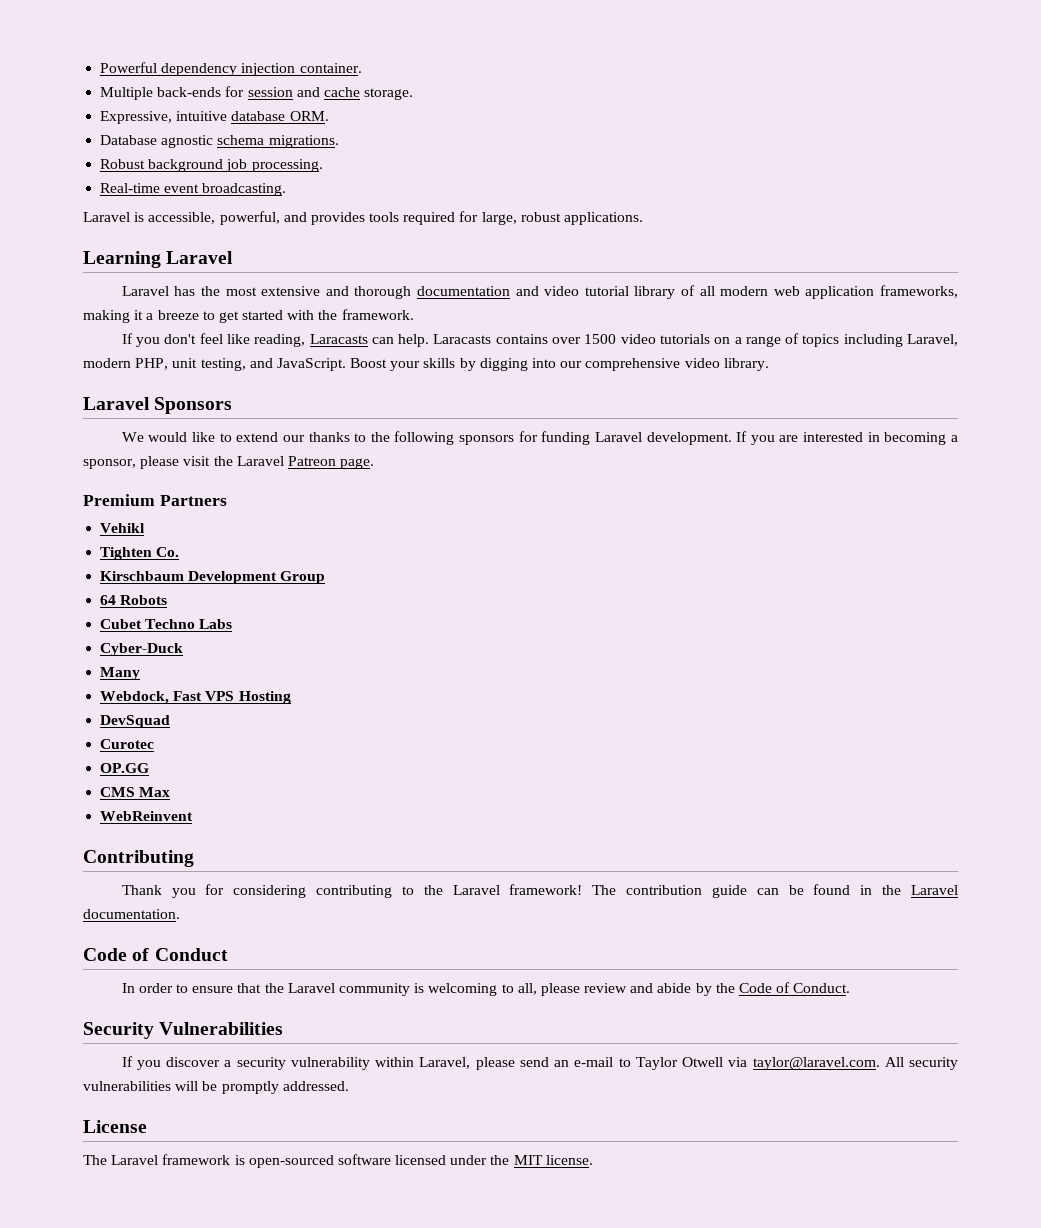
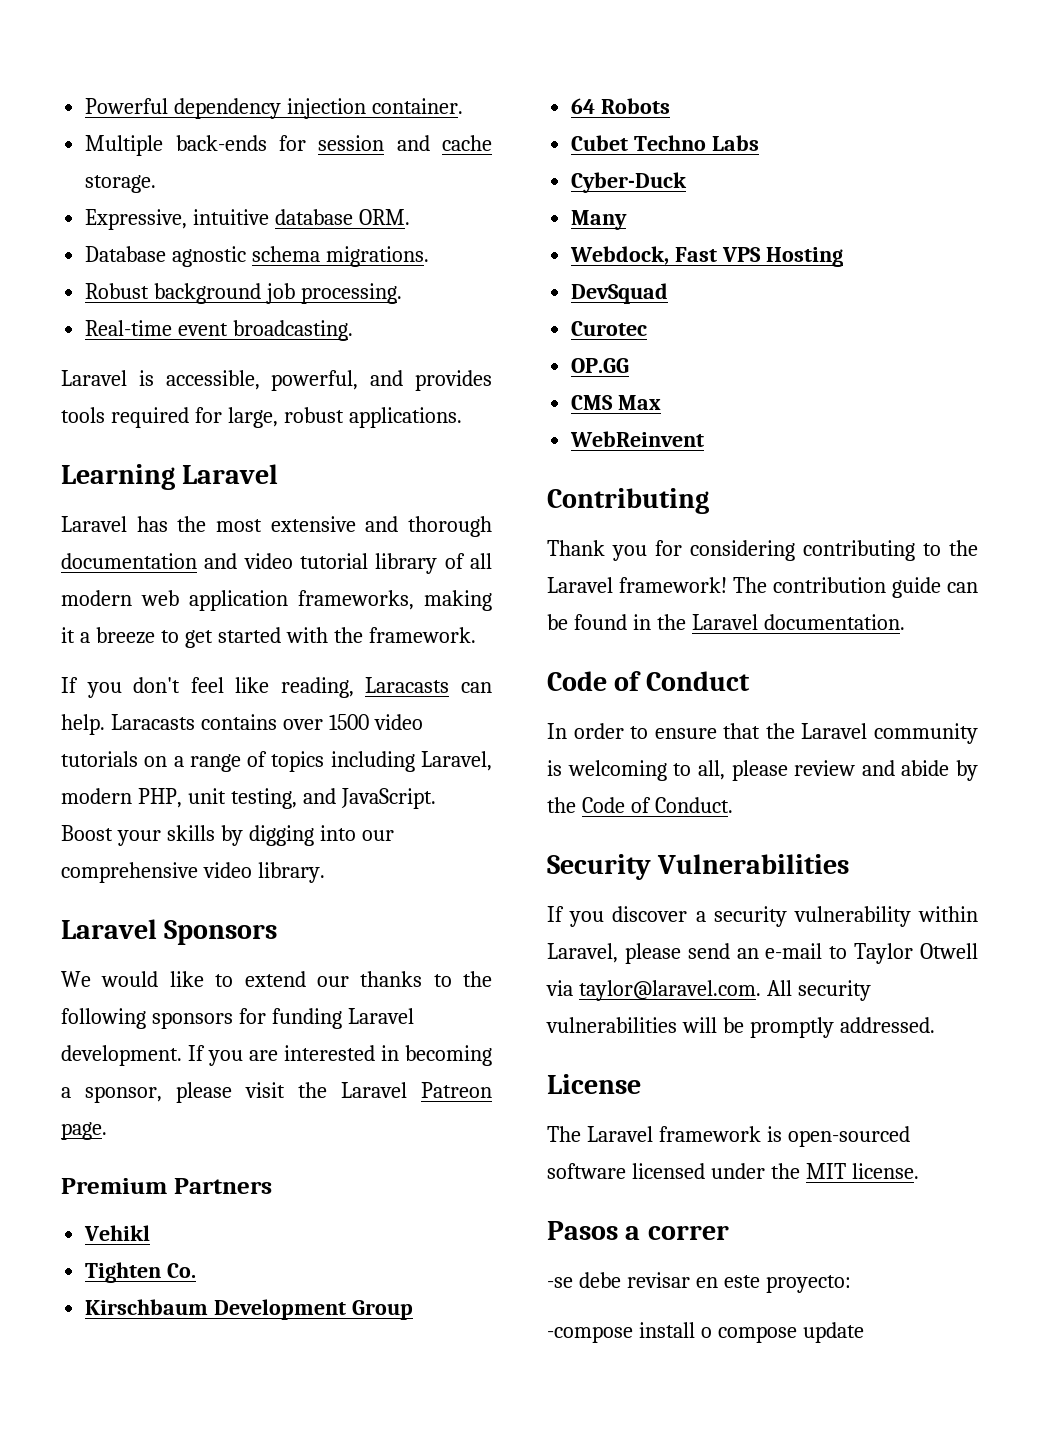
(593, 1160) none -> [547,1221,729,1240] [547,1272,851,1293] [547,1322,864,1343] // Pasos a correr // -se debe revisar en este proyecto: // -compose install o compose update

